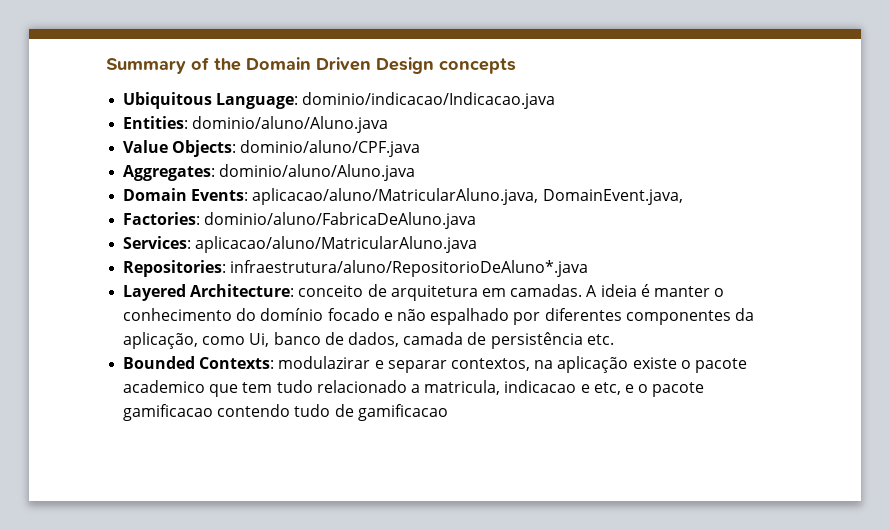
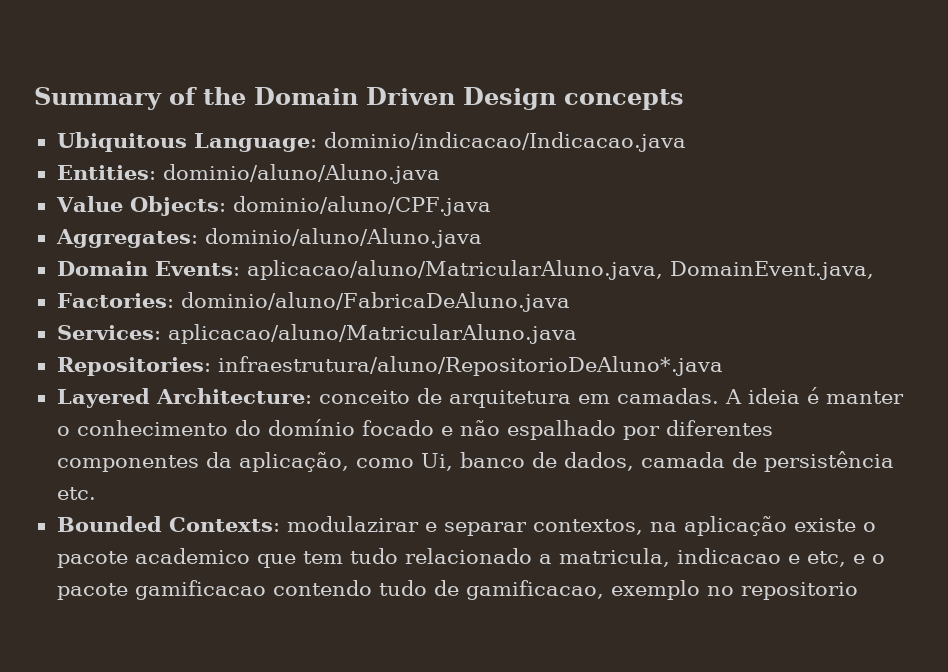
[357,404,448,421] gamificacao -> [465,580,858,600] gamificacao, exemplo no repositorio

